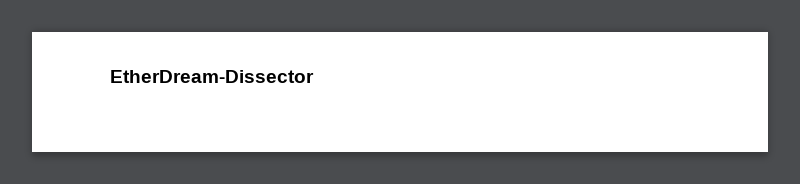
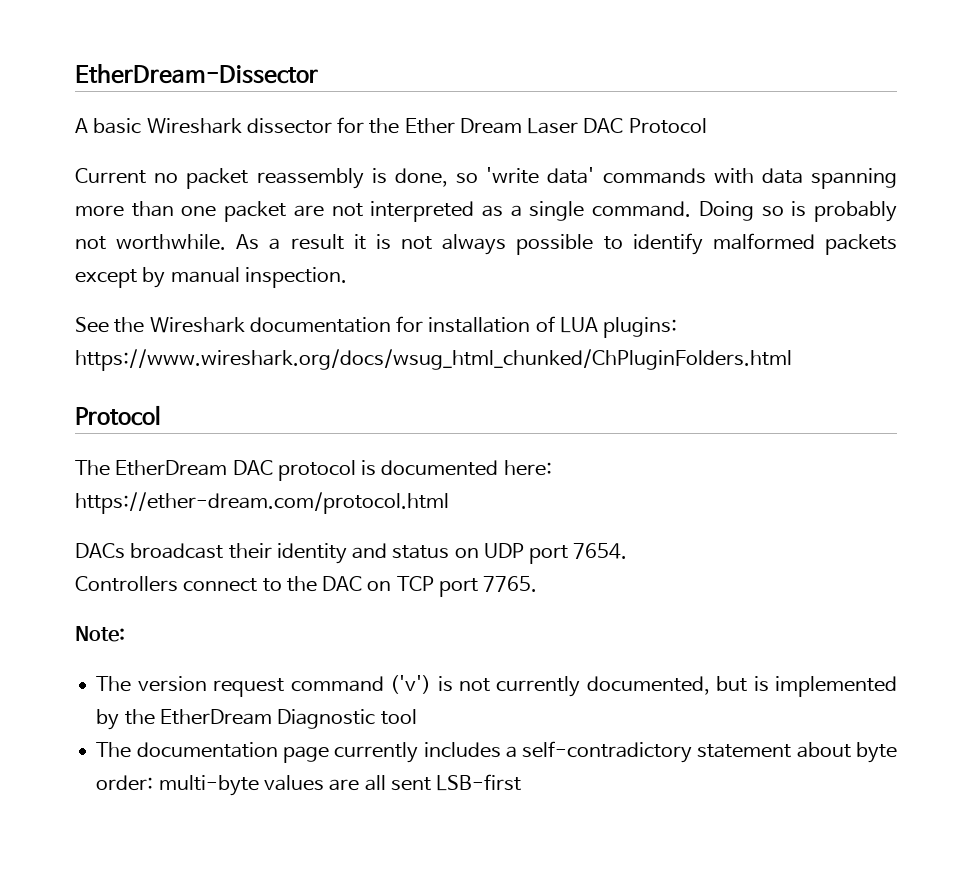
(314, 76) none -> [75,117,707,134] [75,167,898,189] [75,201,898,222] [75,233,897,255] [75,267,347,288] [75,316,678,338] [75,349,792,371] [75,405,161,426] [75,460,552,481] [75,492,449,514] [75,543,628,564] [75,576,538,597] [75,626,125,642] [96,675,898,697] [96,709,417,730] [96,741,897,763] [96,774,522,796] // A basic Wireshark dissector for the Ether Dream Laser DAC Protocol // Current no packet reassembly is done, so 'write data' commands with data spanning more than one packet are not interpreted as a single command. Doing so is probably not worthwhile. As a result it is not always possible to identify malformed packets except by manual inspection. // See the Wireshark documentation for installation of LUA plugins: https://www.wireshark.org/docs/wsug_html_chunked/ChPluginFolders.html // Protocol // The EtherDream DAC protocol is documented here: https://ether-dream.com/protocol.html // DACs broadcast their identity and status on UDP port 7654. // Controllers connect to the DAC on TCP port 7765. // Note: // The version request command ('v') is not currently documented, but is implemented by the EtherDream Diagnostic tool // The documentation page currently includes a self-contradictory statement about byte order: multi-byte values are all sent LSB-first

